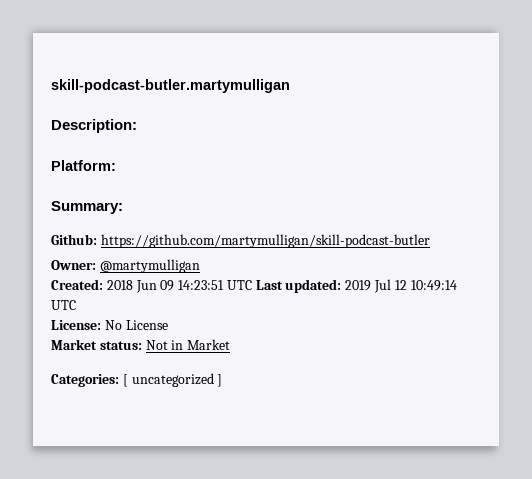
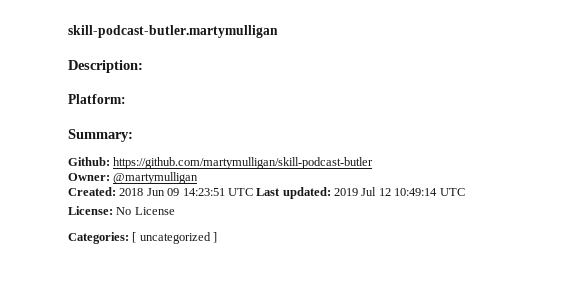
[51,339,231,350] // Market status: Not in Market -> (175, 211) none

